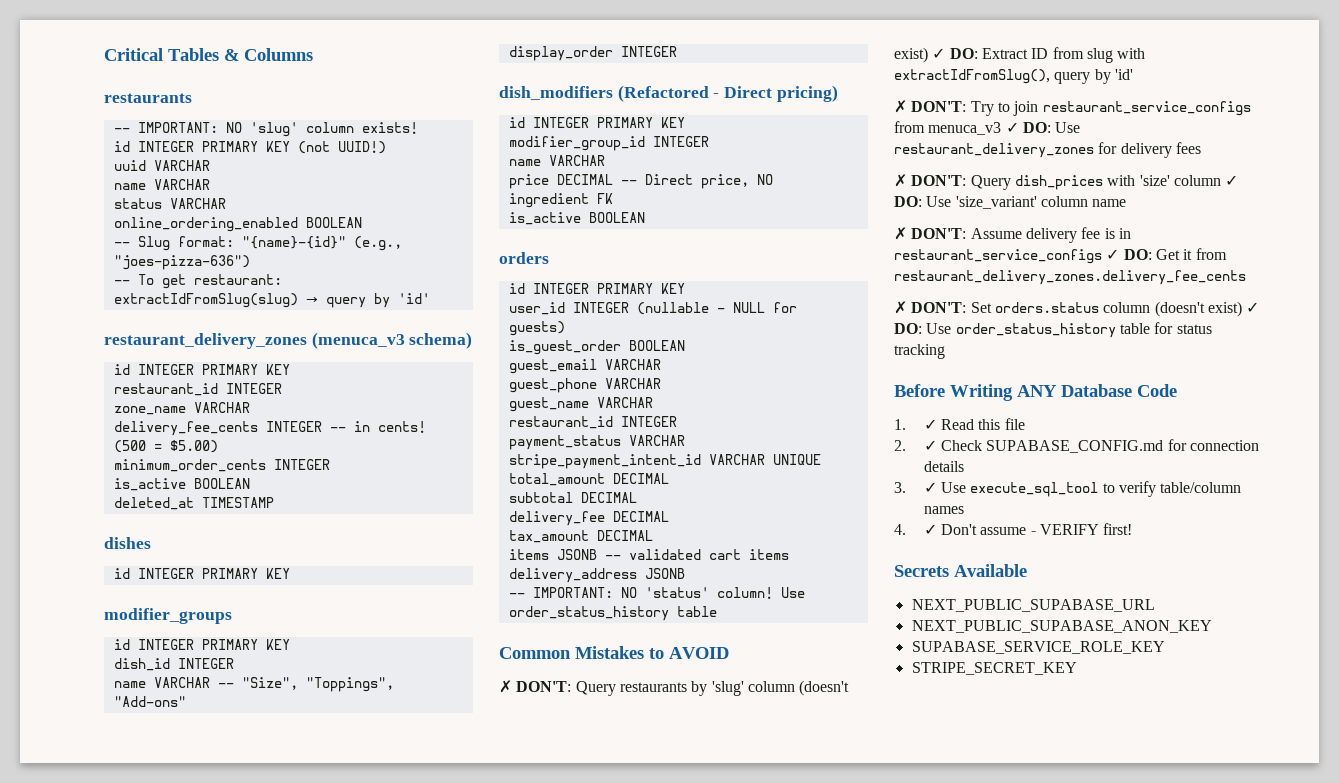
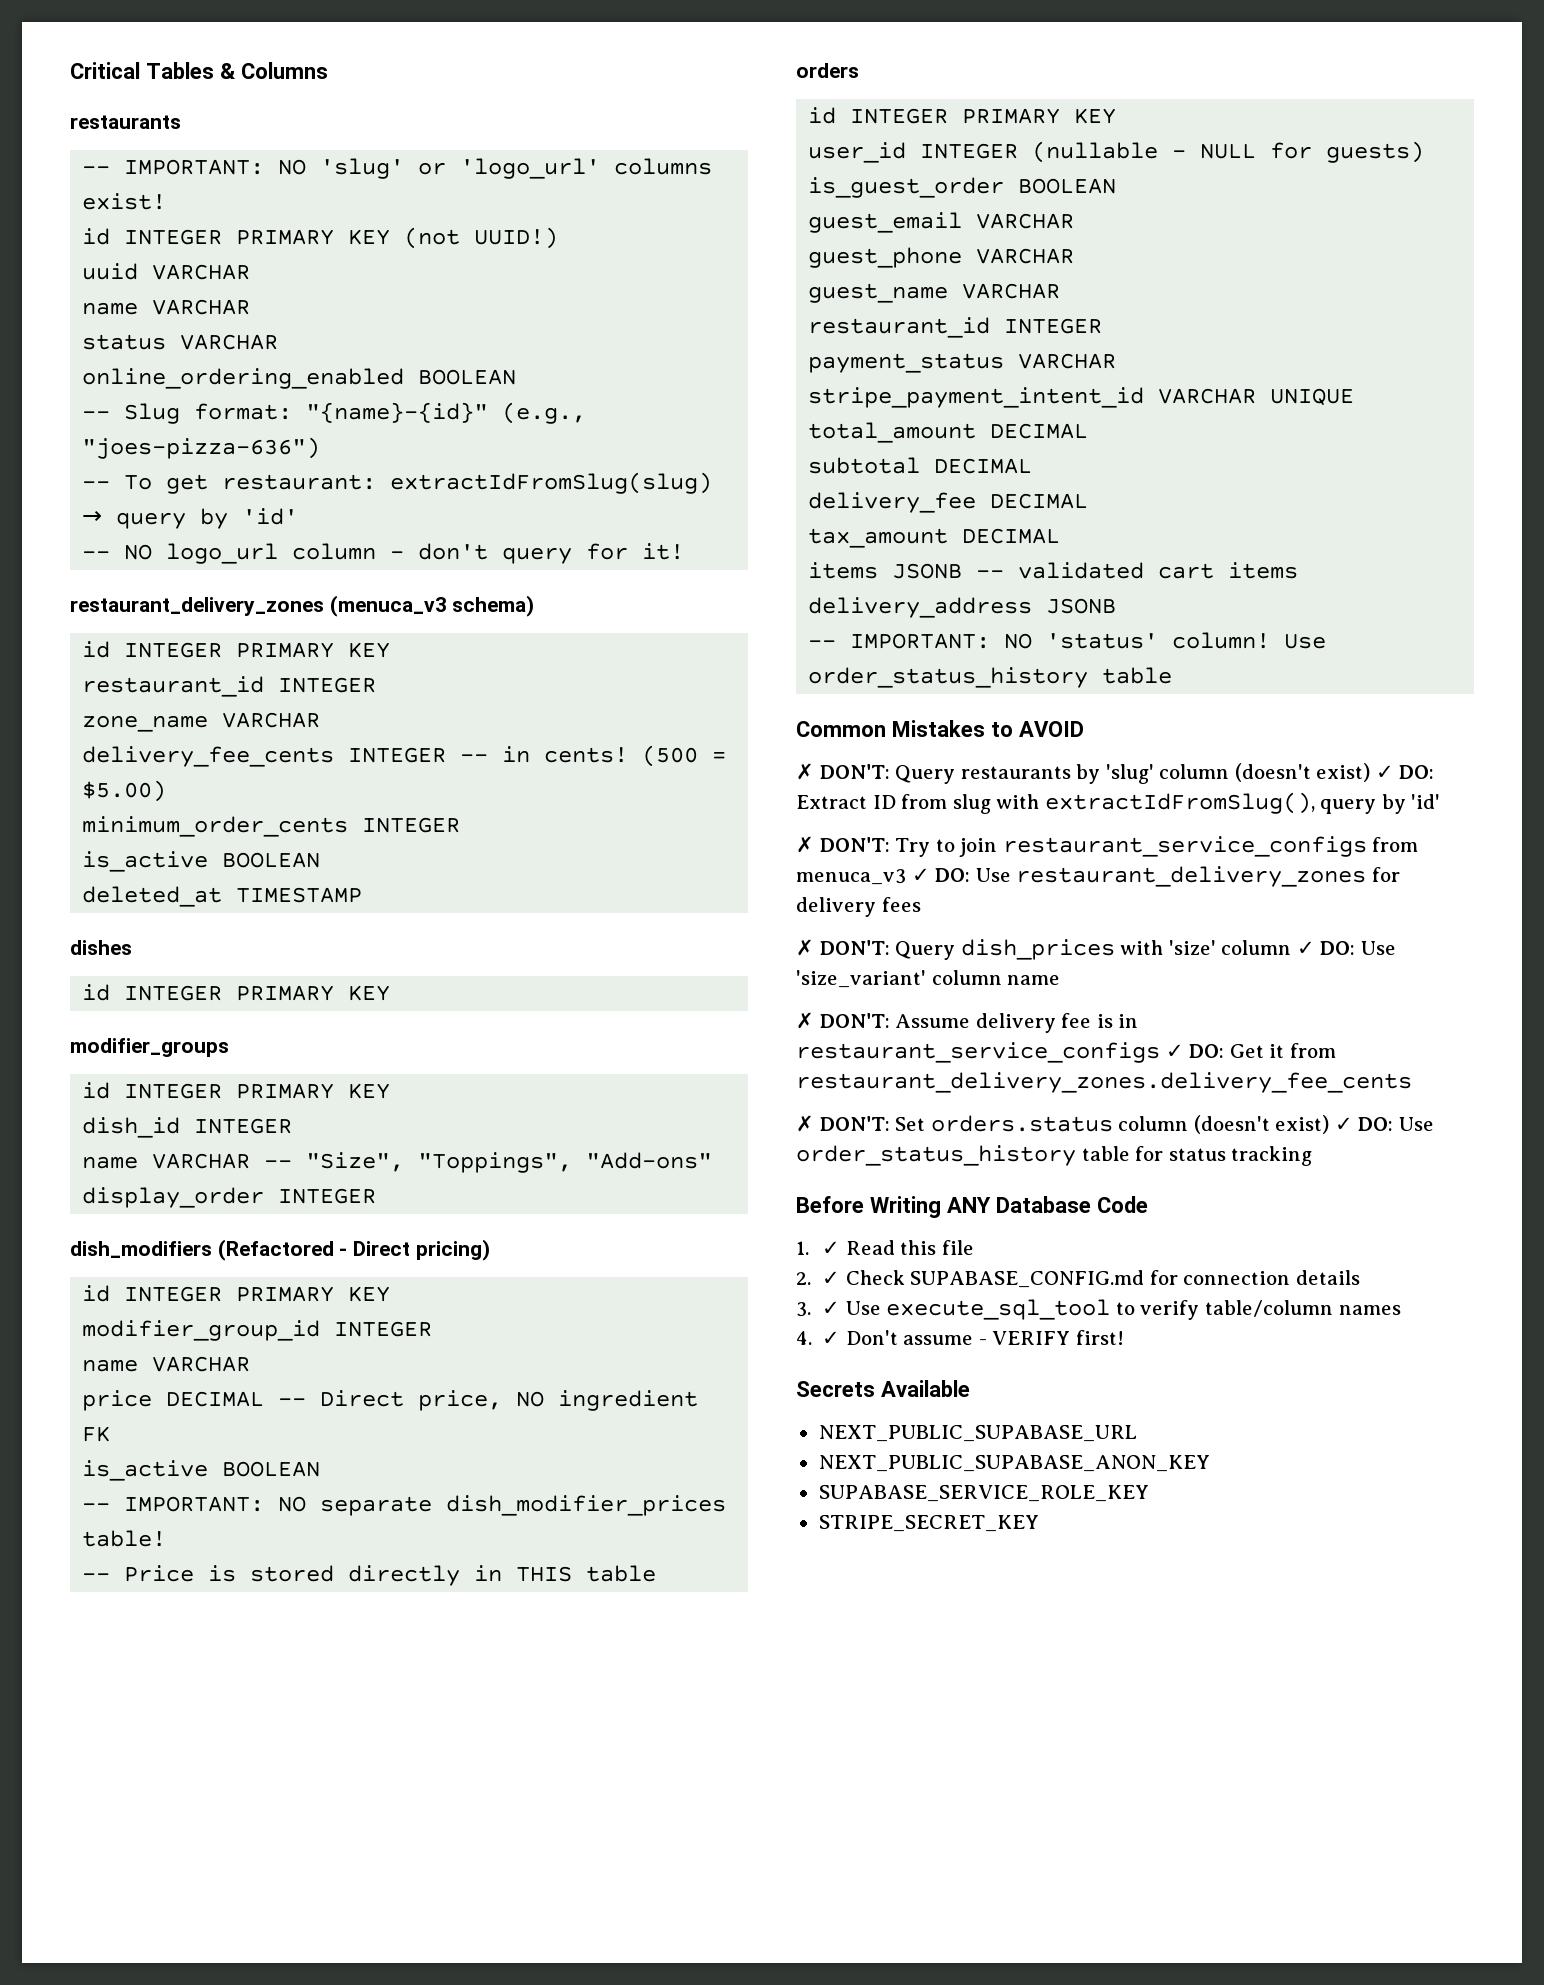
[305,122,418,134] column exists! -> [418,158,713,179] [82,193,167,210] or 'logo_url' columns exist!
(430, 298) none -> [82,543,685,564] // -- NO logo_url column - don't query for it!
(645, 217) none -> [82,1495,727,1516] [82,1530,167,1547] [82,1565,657,1586] // -- IMPORTANT: NO separate dish_modifier_prices table! // -- Price is stored directly in THIS table

